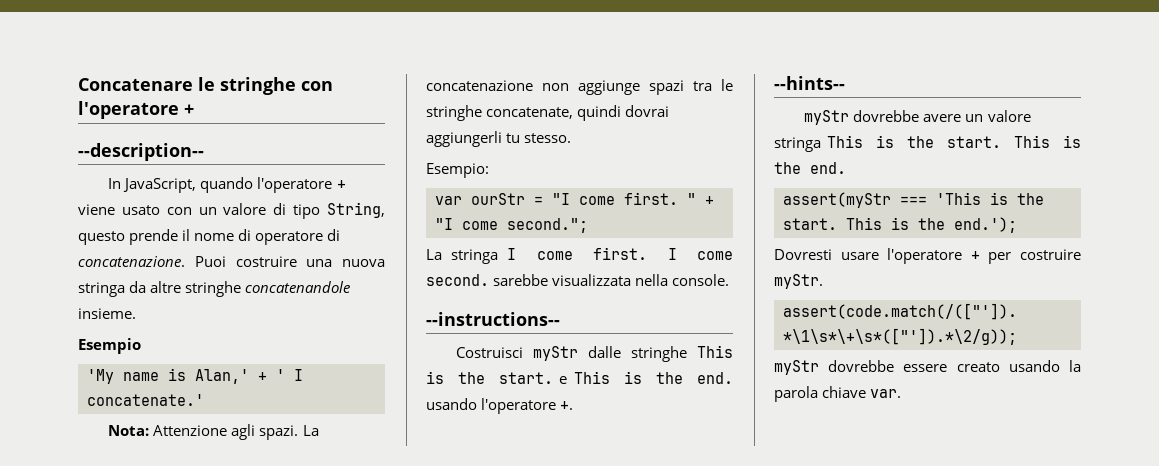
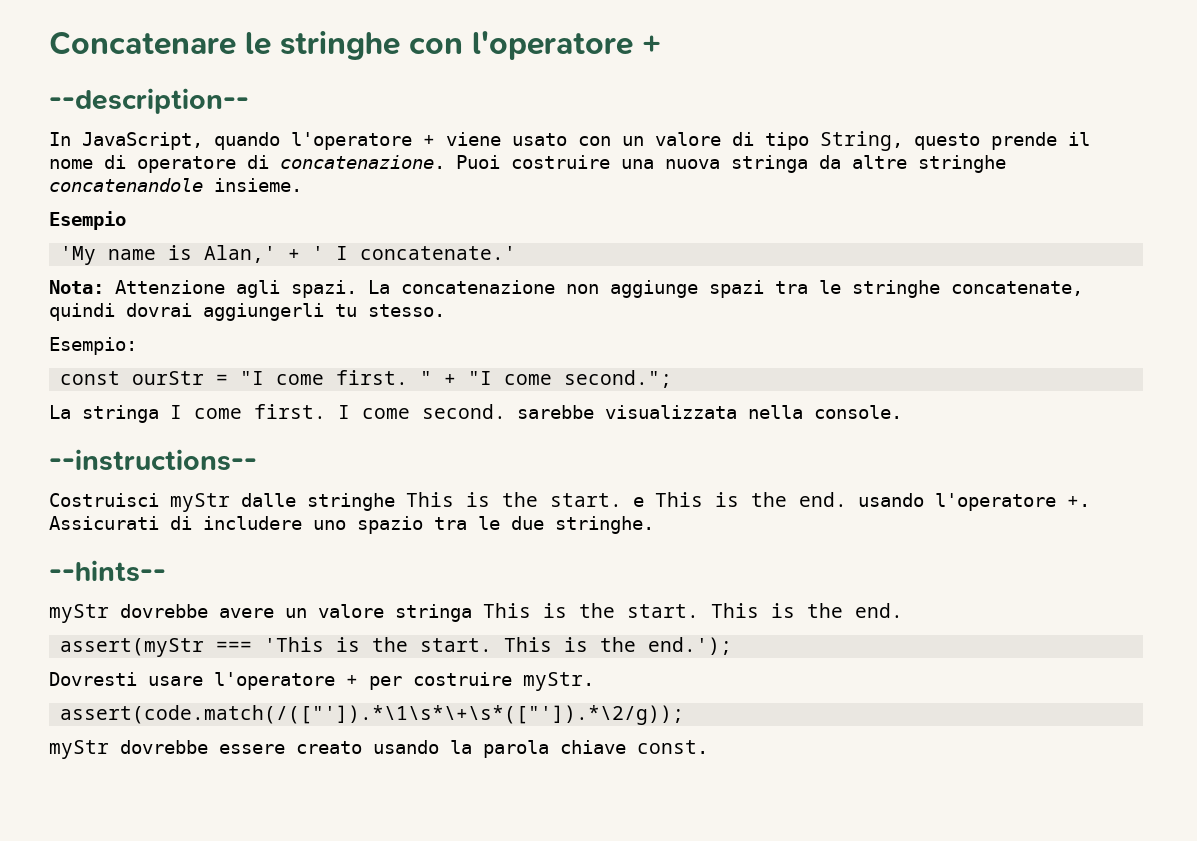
[435,196,462,205] var -> [60,371,121,385] const
(574, 405) none -> [49,516,654,534] Assicurati di includere uno spazio tra le due stringhe.
[870,389,902,398] var. -> [637,740,708,754] const.

